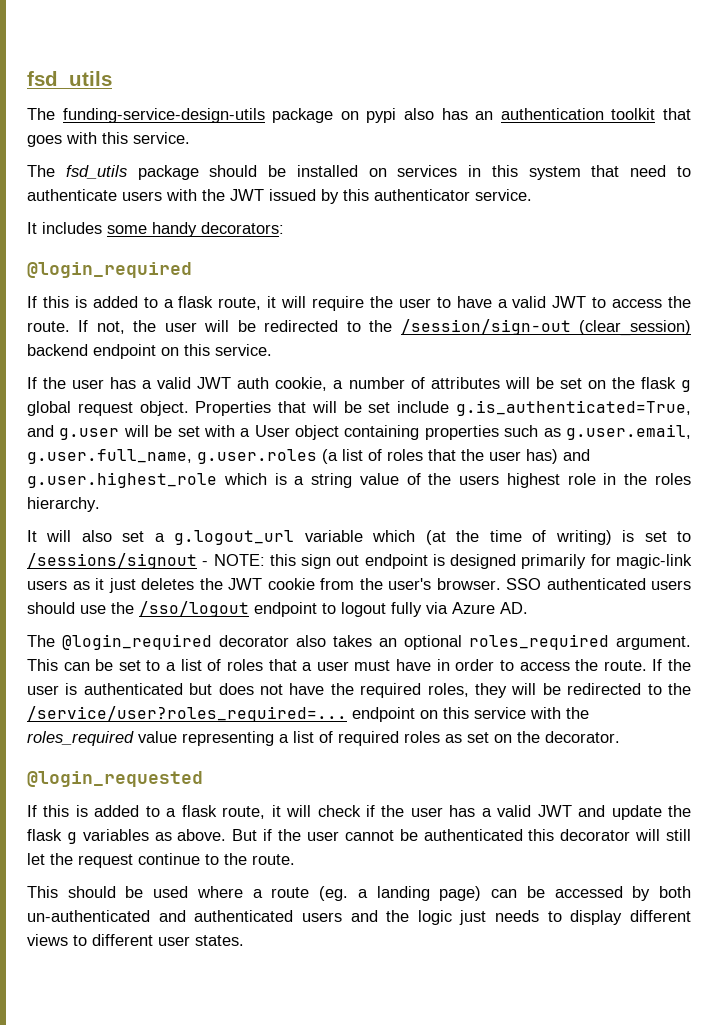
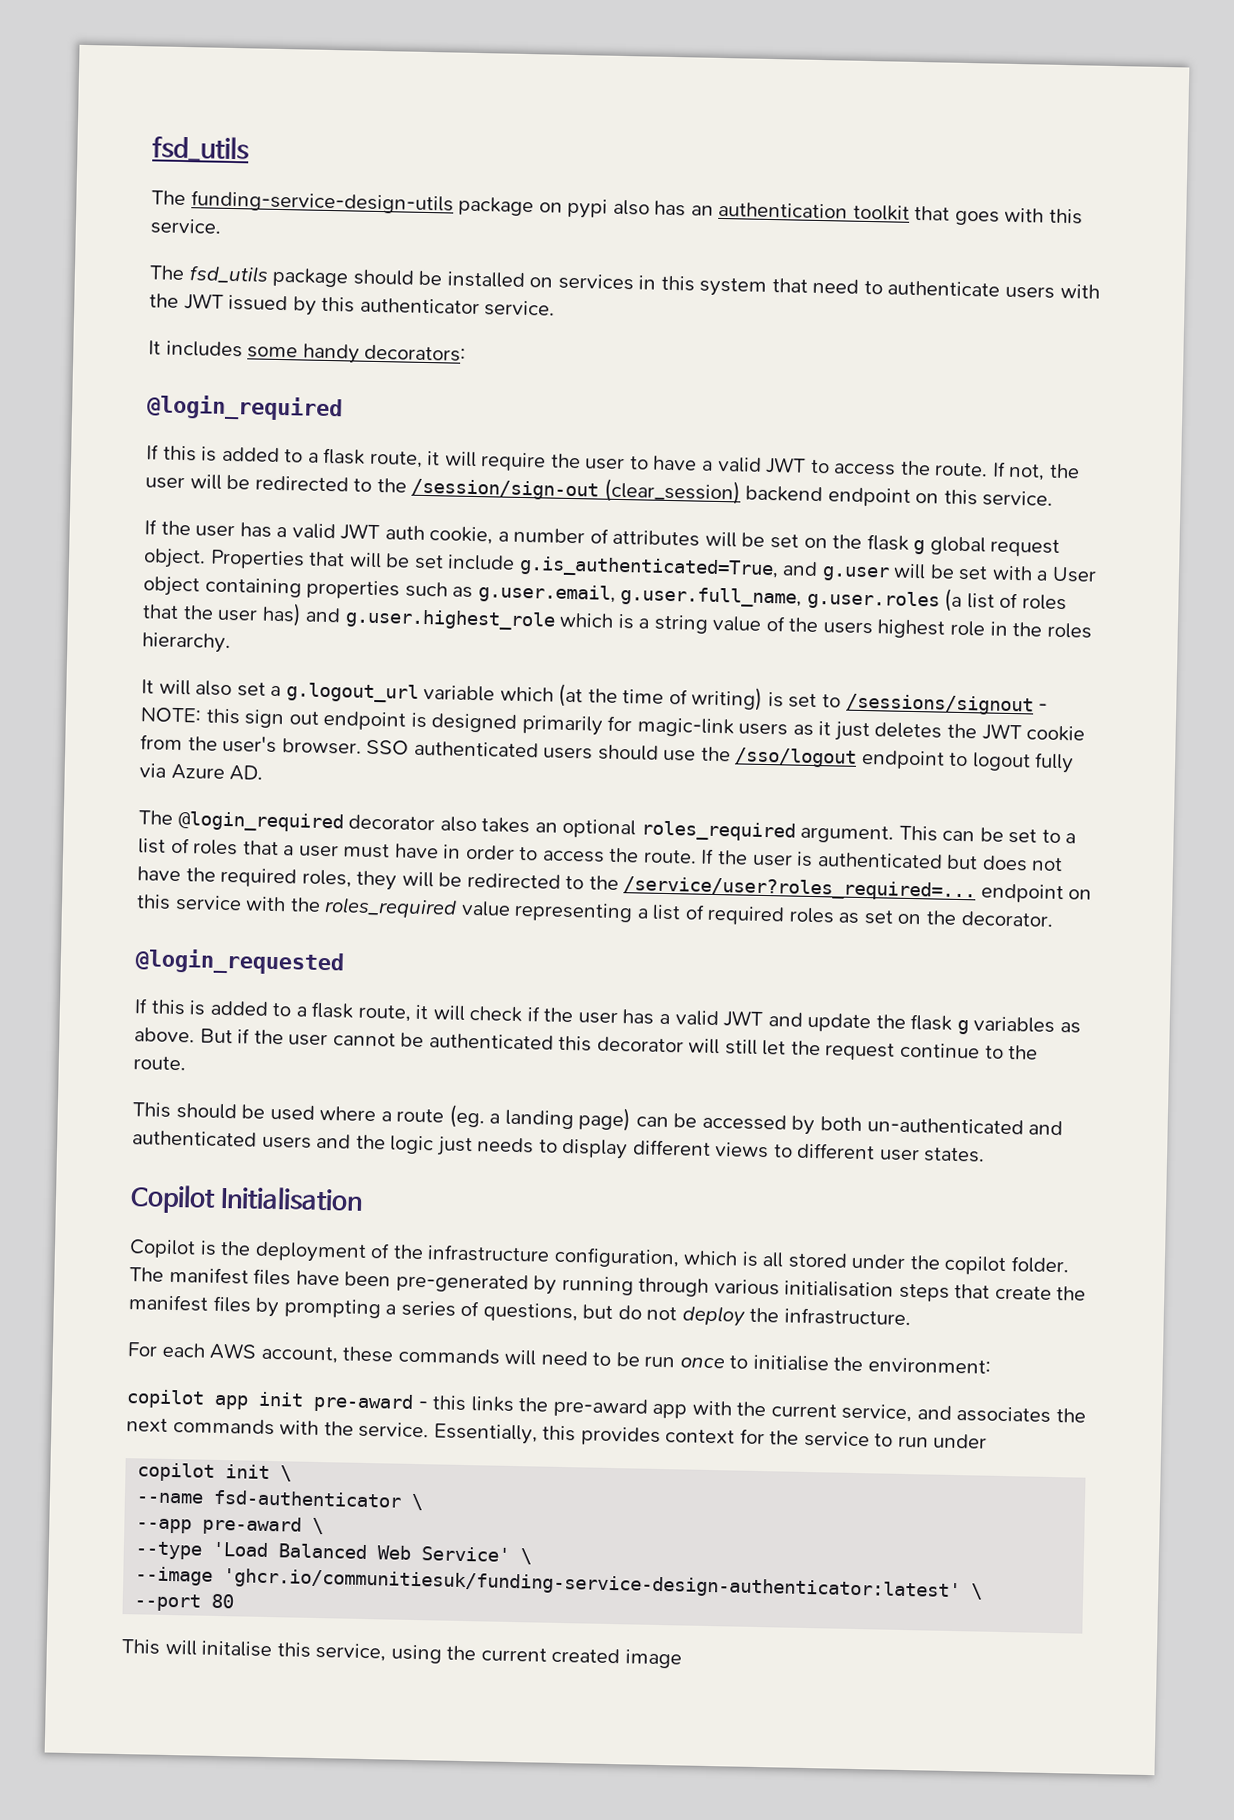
(244, 940) none -> [130,1184,364,1214] [129,1239,1071,1276] [129,1266,1087,1302] [128,1294,911,1327] [127,1342,992,1374] [126,1389,1086,1423] [126,1418,988,1449] [137,1462,293,1482] [136,1489,425,1511] [136,1515,325,1536] [135,1541,533,1565] [135,1566,984,1602] [134,1593,235,1612] [121,1639,682,1669] // Copilot Initialisation // Copilot is the deployment of the infrastructure configuration, which is all stored under the copilot folder. The manifest files have been pre-generated by running through various initialisation steps that create the manifest files by prompting a series of questions, but do not deploy the infrastructure. // For each AWS account, these commands will need to be run once to initialise the environment: // copilot app init pre-award - this links the pre-award app with the current service, and associates the next commands with the service. Essentially, this provides context for the service to run under // copilot init \ // --name fsd-authenticator \ // --app pre-award \ // --type 'Load Balanced Web Service' \ // --image 'ghcr.io/communitiesuk/funding-service-design-authenticator:latest' \ // --port 80 // This will initalise this service, using the current created image

